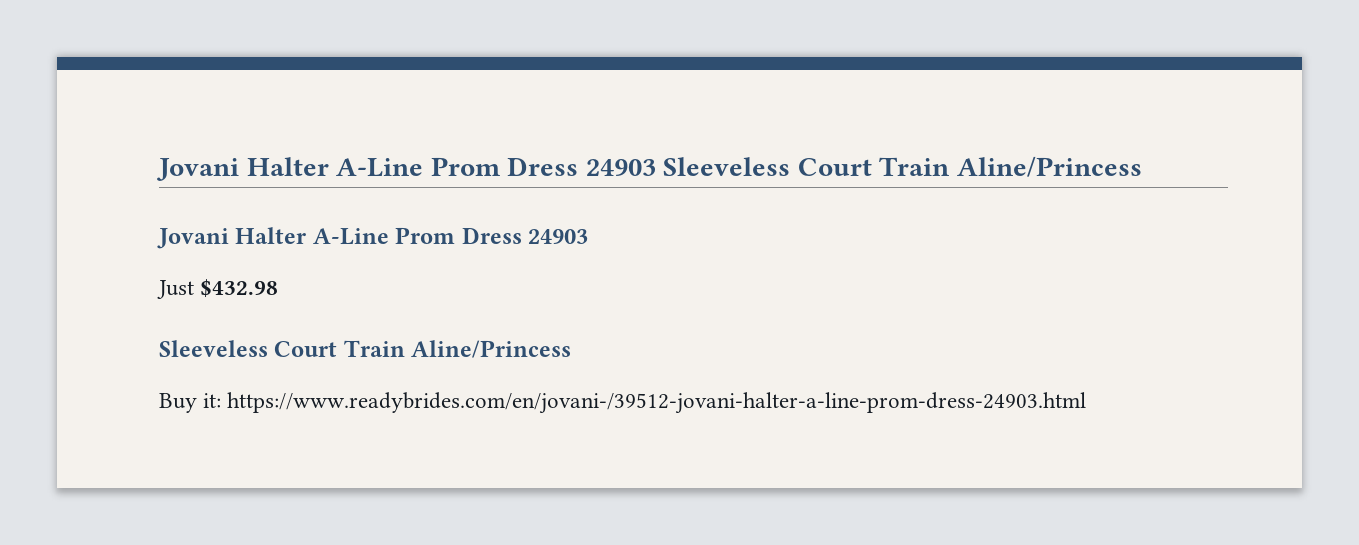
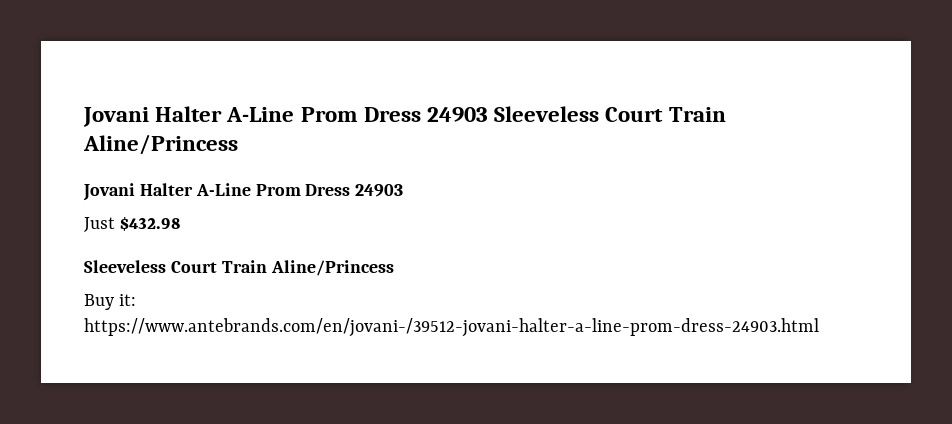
[227,392,1087,414] https://www.readybrides.com/en/jovani-/39512-jovani-halter-a-line-prom-dress-24903.html -> [84,318,819,337] https://www.antebrands.com/en/jovani-/39512-jovani-halter-a-line-prom-dress-24903.html

